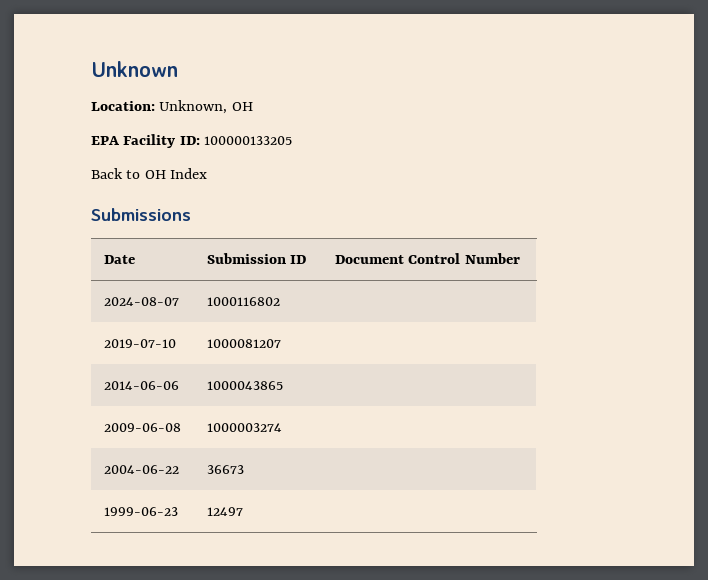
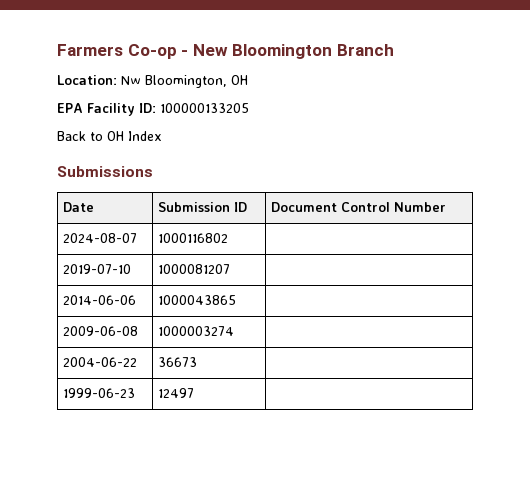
[91,61,178,77] Unknown -> [57,44,394,59] Farmers Co-op - New Bloomington Branch
[159,100,228,114] Unknown, -> [121,75,227,88] Nw Bloomington,

